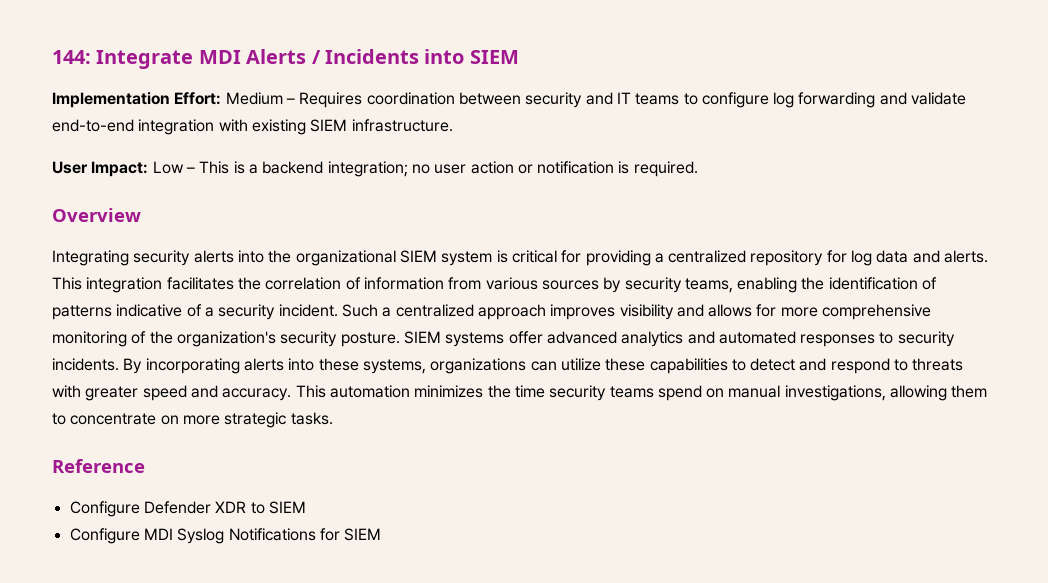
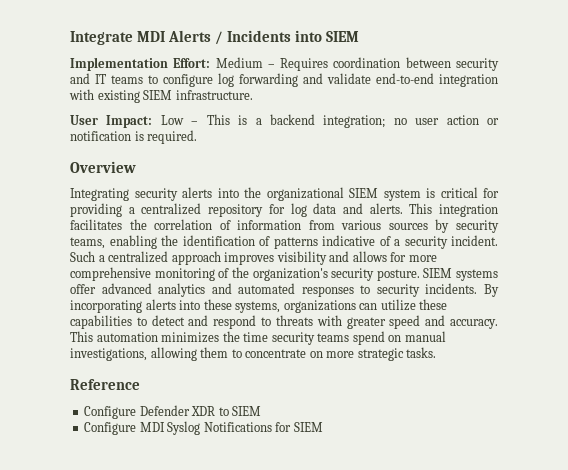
[52,50,91,64] 144: -> (70, 38) none

